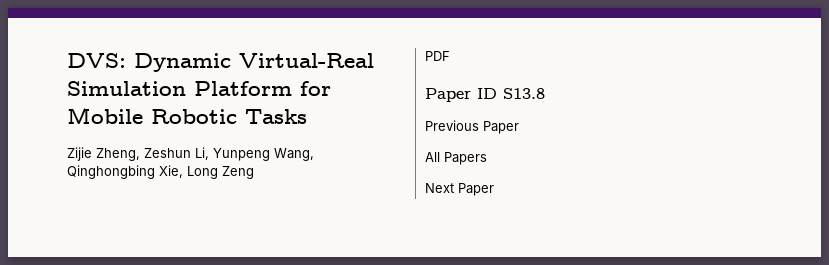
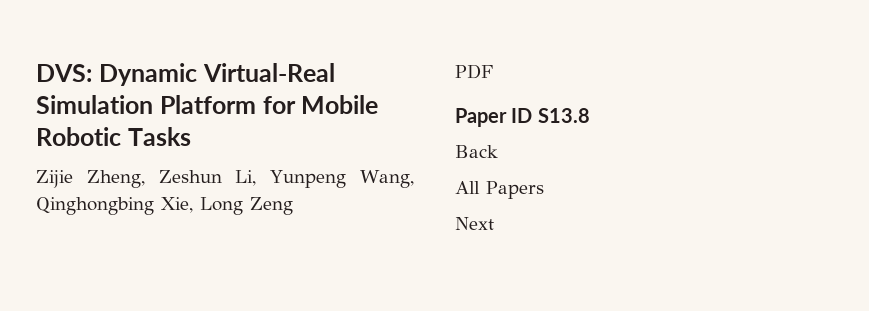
[425,120,519,134] Previous Paper -> [455,145,498,158] Back
[458,183,494,196] Paper -> (494, 223) none

